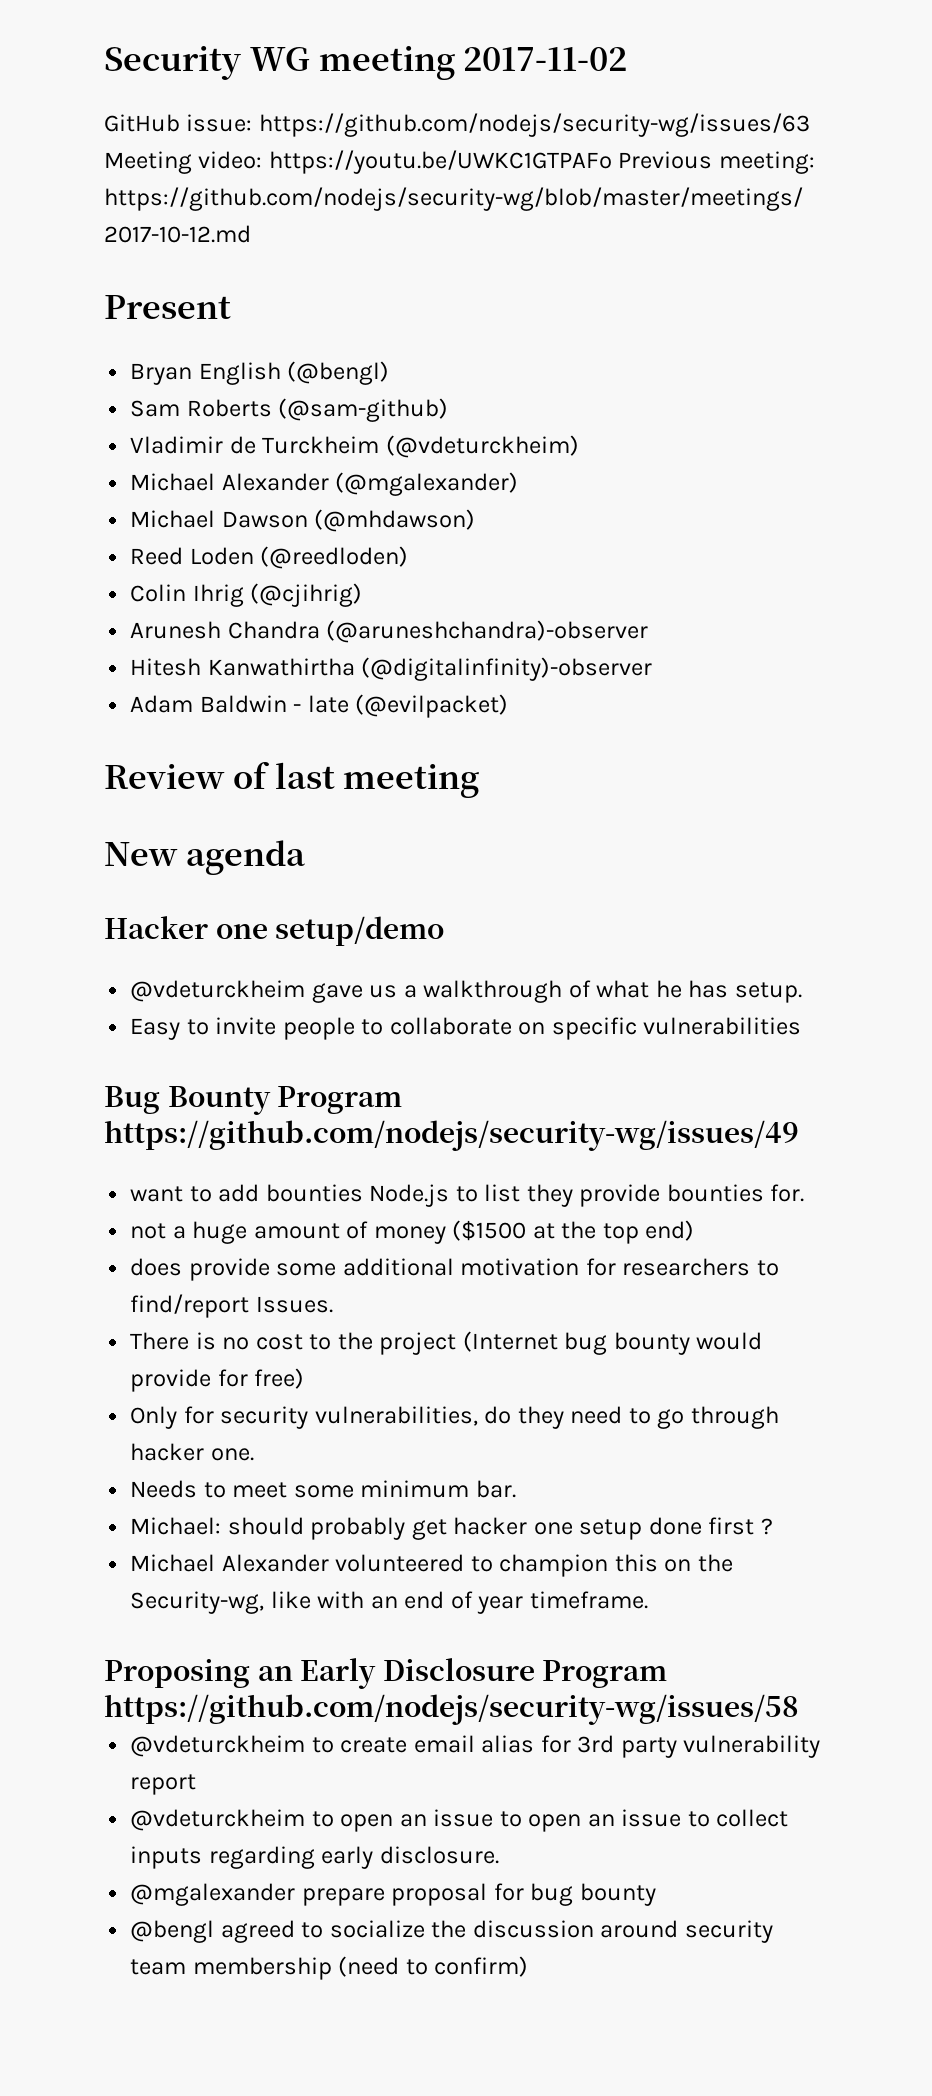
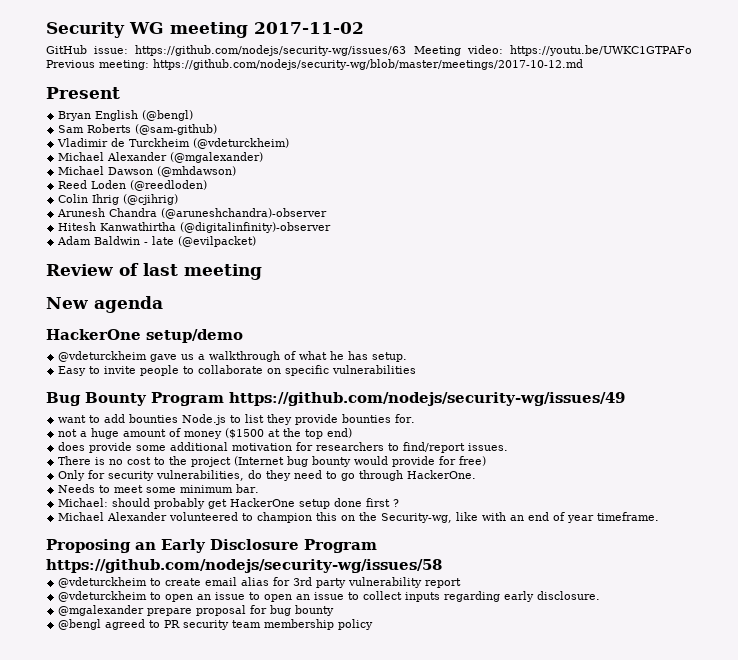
[104,916,268,939] Hacker one -> [46,329,141,340] HackerOne
[255,1296,333,1313] Issues. -> [468,443,509,451] issues.
[130,1443,254,1461] hacker one. -> [407,470,477,479] HackerOne.
[453,1517,573,1535] hacker one -> [230,498,296,507] HackerOne
[329,1920,773,1943] [130,1956,529,1980] socialize the discussion around security team membership (need to confirm) -> [164,619,374,630] PR security team membership policy

